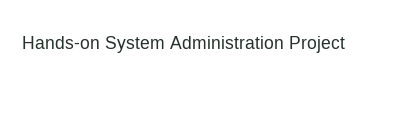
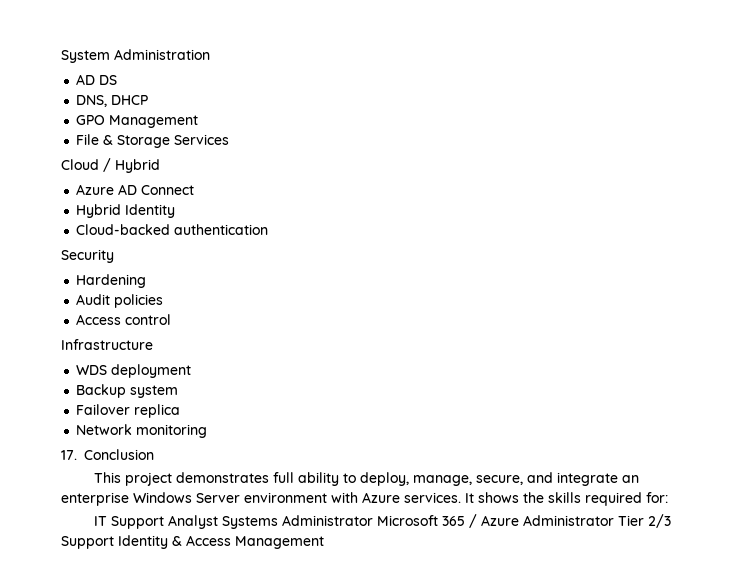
[22,36,100,49] Hands-on -> (61, 56) none
[289,36,345,53] Project -> [76,74,118,85] [76,95,149,107] [76,115,199,128] [76,134,230,148] [61,158,160,173] [76,184,195,195] [76,204,176,218] [76,224,269,235] [61,249,114,263] [76,274,147,288] [76,294,164,308] [76,314,172,325] [61,339,153,350] [76,364,192,378] [76,384,179,398] [76,404,181,418] [76,424,208,438] [61,449,154,460] [94,472,640,486] [61,492,668,506] [94,514,672,529] [61,535,324,549] // AD DS // DNS, DHCP // GPO Management // File & Storage Services // Cloud / Hybrid // Azure AD Connect // Hybrid Identity // Cloud-backed authentication // Security // Hardening // Audit policies // Access control // Infrastructure // WDS deployment // Backup system // Failover replica // Network monitoring // 17. Conclusion // This project demonstrates full ability to deploy, manage, secure, and integrate an enterprise Windows Server environment with Azure services. It shows the skills required for: // IT Support Analyst Systems Administrator Microsoft 365 / Azure Administrator Tier 2/3 Support Identity & Access Management

